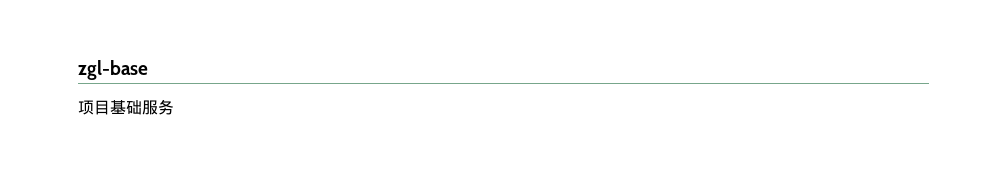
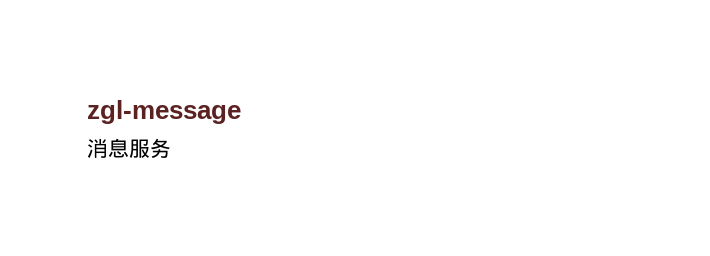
[78,60,148,80] [78,100,142,115] zgl-base // 项目基础 -> [87,100,241,124] [87,138,129,158] zgl-message // 消息

